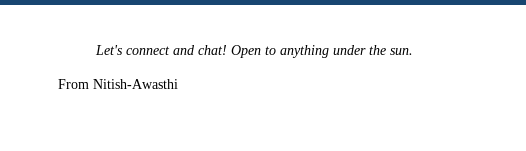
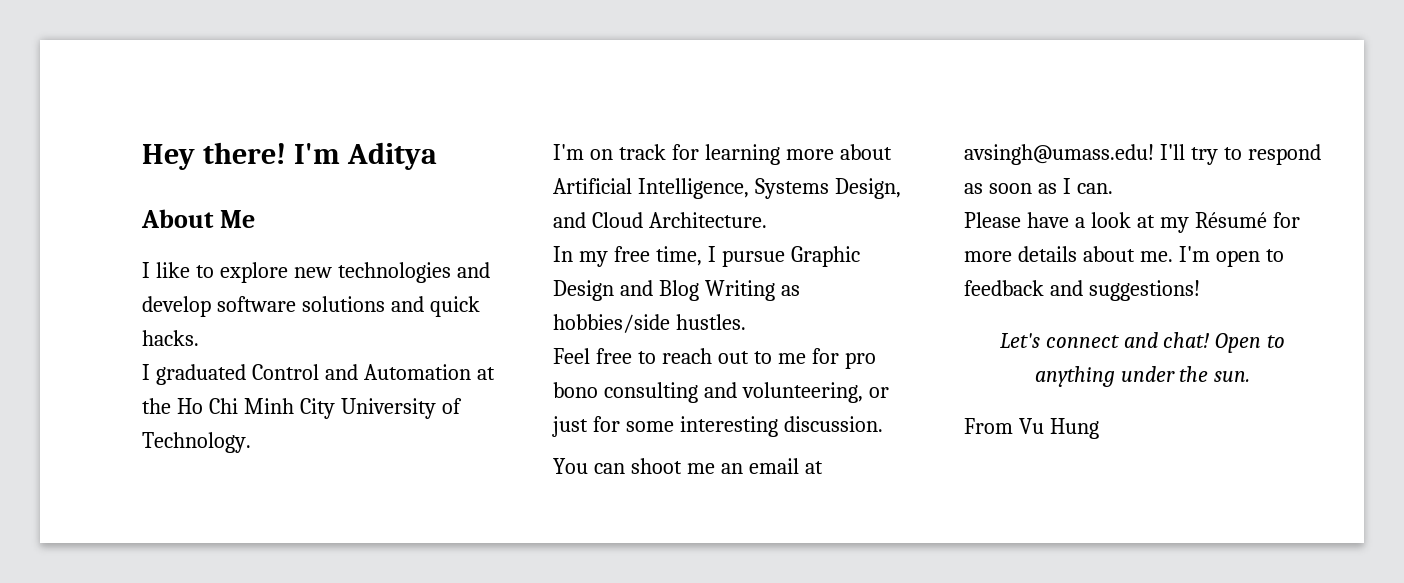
(95, 50) none -> [142,142,437,170] [141,209,255,228] [142,262,490,283] [142,296,480,317] [142,330,199,346] [142,364,495,385] [142,398,462,419] [142,432,251,453] [553,144,892,165] [553,178,901,199] [553,212,767,228] [553,246,860,267] [553,280,800,301] [553,314,746,333] [553,348,876,369] [553,382,889,403] [552,416,883,437] [553,458,823,474] [964,144,1321,165] [964,178,1113,194] [964,212,1300,233] [964,246,1284,267] [964,280,1200,301] Hey there! I'm Aditya // About Me // I like to explore new technologies and develop software solutions and quick hacks. // I graduated Control and Automation at the Ho Chi Minh City University of Technology. // I'm on track for learning more about Artificial Intelligence, Systems Design, and Cloud Architecture. // In my free time, I pursue Graphic Design and Blog Writing as hobbies/side hustles. // Feel free to reach out to me for pro bono consulting and volunteering, or just for some interesting discussion. // You can shoot me an email at avsingh@umass.edu! I'll try to respond as soon as I can. // Please have a look at my Résumé for more details about me. I'm open to feedback and suggestions! //
[93,79,178,89] Nitish-Awasthi -> [1018,418,1099,439] Vu Hung

